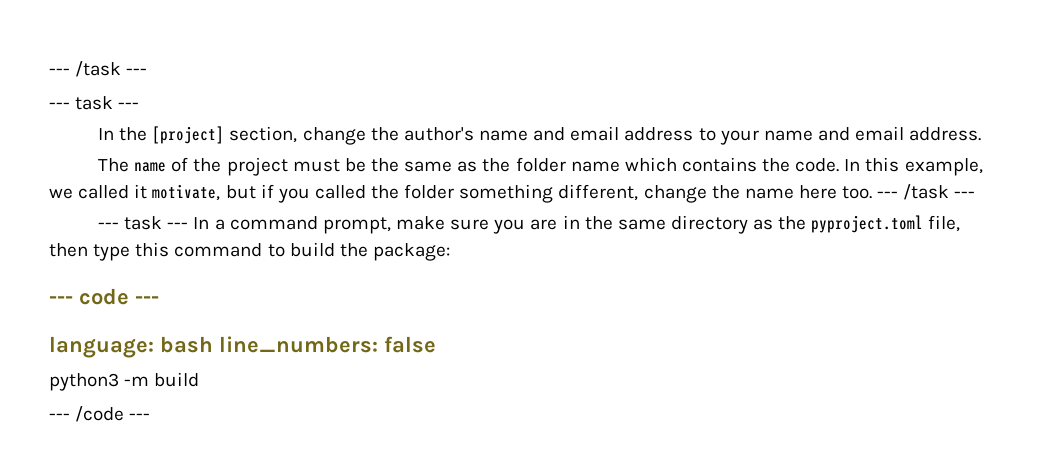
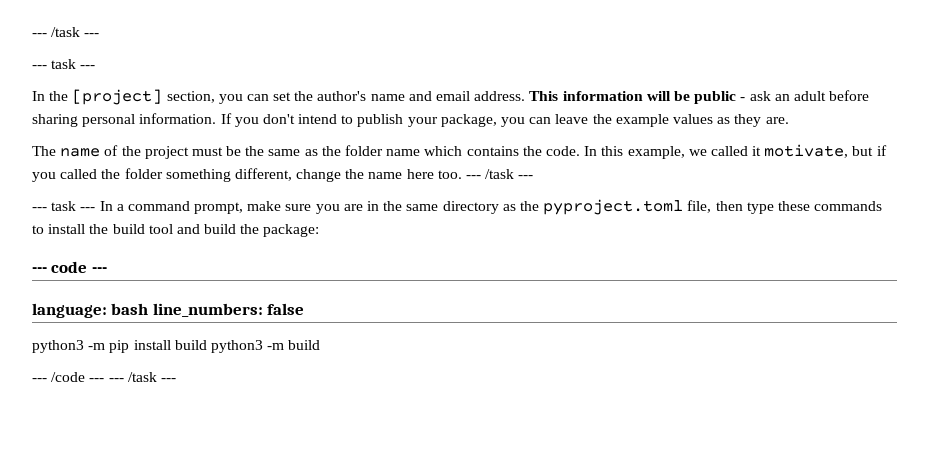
[302,127,366,145] change -> [218,92,292,104] you can set
[624,126,982,145] address to your name and email address. -> [474,90,870,104] [32,113,789,127] address. This information will be public - ask an adult before sharing personal information. If you don't intend to publish your package, you can leave the example values as they are.
[135,242,285,257] this command to -> [777,201,883,211] [32,224,200,234] these commands to install the build tool and
(150, 381) none -> [109,340,285,353] pip install build python3 -m
(151, 416) none -> [108,372,176,382] --- /task ---

